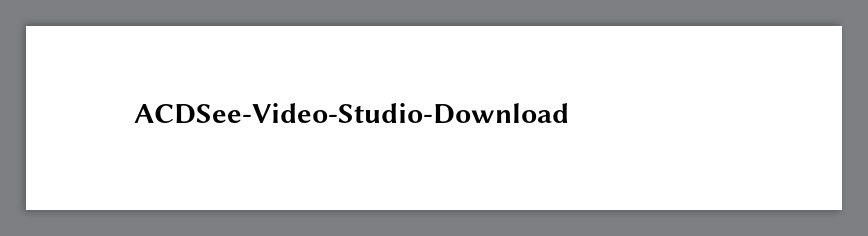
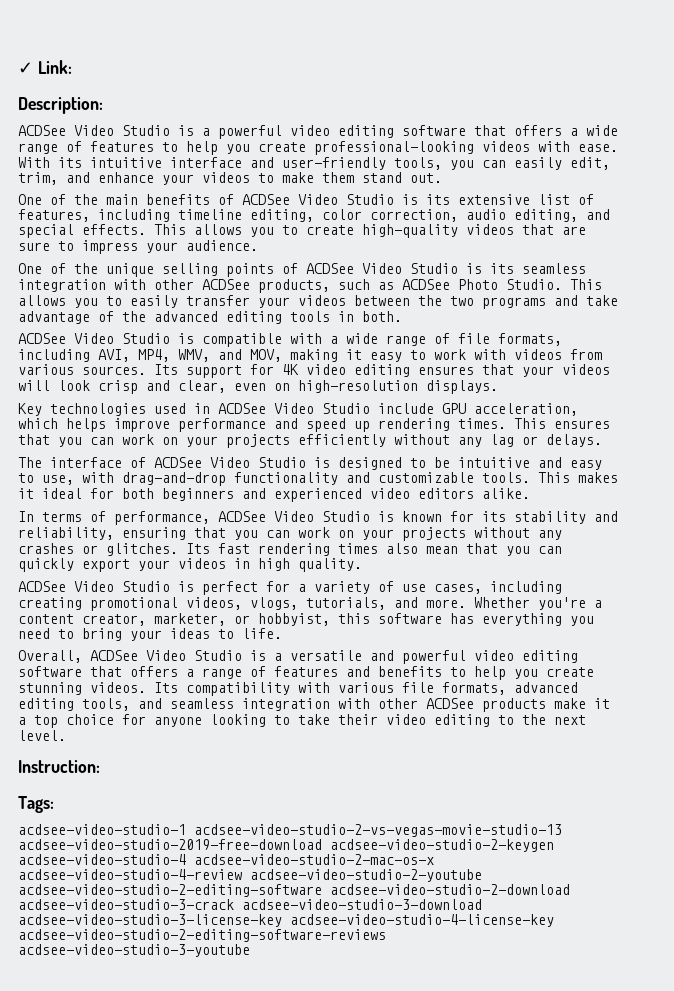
[134,103,569,124] ACDSee-Video-Studio-Download -> [18,60,72,74] [18,97,103,114] [18,125,618,139] [18,141,618,155] [18,157,610,170] [18,172,442,185] [18,194,594,205] [18,209,610,222] [18,224,586,238] [18,240,258,254] [18,263,586,277] [18,279,602,293] [18,295,618,309] [18,311,402,324] [18,333,562,347] [18,349,602,362] [18,364,610,378] [18,380,498,394] [18,403,578,416] [18,418,610,432] [18,434,602,448] [18,457,602,470] [18,472,618,486] [18,488,530,502] [18,511,618,525] [18,527,562,541] [18,543,562,556] [18,558,362,572] [18,581,562,595] [18,597,602,611] [18,613,594,626] [18,628,282,641] [18,650,578,664] [18,666,594,680] [18,682,578,696] [18,698,610,712] [18,714,586,728] [18,730,66,741] [18,760,100,773] [18,796,54,813] [18,824,562,837] [18,839,554,852] [18,854,434,865] [18,869,482,882] [18,884,570,897] [18,899,482,910] [18,914,554,927] [18,929,386,942] [18,944,250,957] ✓ Link: // Description: // ACDSee Video Studio is a powerful video editing software that offers a wide range of features to help you create professional-looking videos with ease. With its intuitive interface and user-friendly tools, you can easily edit, trim, and enhance your videos to make them stand out. // One of the main benefits of ACDSee Video Studio is its extensive list of features, including timeline editing, color correction, audio editing, and special effects. This allows you to create high-quality videos that are sure to impress your audience. // One of the unique selling points of ACDSee Video Studio is its seamless integration with other ACDSee products, such as ACDSee Photo Studio. This allows you to easily transfer your videos between the two programs and take advantage of the advanced editing tools in both. // ACDSee Video Studio is compatible with a wide range of file formats, including AVI, MP4, WMV, and MOV, making it easy to work with videos from various sources. Its support for 4K video editing ensures that your videos will look crisp and clear, even on high-resolution displays. // Key technologies used in ACDSee Video Studio include GPU acceleration, which helps improve performance and speed up rendering times. This ensures that you can work on your projects efficiently without any lag or delays. // The interface of ACDSee Video Studio is designed to be intuitive and easy to use, with drag-and-drop functionality and customizable tools. This makes it ideal for both beginners and experienced video editors alike. // In terms of performance, ACDSee Video Studio is known for its stability and reliability, ensuring that you can work on your projects without any crashes or glitches. Its fast rendering times also mean that you can quickly export your videos in high quality. // ACDSee Video Studio is perfect for a variety of use cases, including creating promotional videos, vlogs, tutorials, and more. Whether you're a content creator, marketer, or hobbyist, this software has everything you need to bring your ideas to life. // Overall, ACDSee Video Studio is a versatile and powerful video editing software that offers a range of features and benefits to help you create stunning videos. Its compatibility with various file formats, advanced editing tools, and seamless integration with other ACDSee products make it a top choice for anyone looking to take their video editing to the next level. // Instruction: // Tags: // acdsee-video-studio-1 acdsee-video-studio-2-vs-vegas-movie-studio-13 acdsee-video-studio-2019-free-download acdsee-video-studio-2-keygen acdsee-video-studio-4 acdsee-video-studio-2-mac-os-x acdsee-video-studio-4-review acdsee-video-studio-2-youtube acdsee-video-studio-2-editing-software acdsee-video-studio-2-download acdsee-video-studio-3-crack acdsee-video-studio-3-download acdsee-video-studio-3-license-key acdsee-video-studio-4-license-key acdsee-video-studio-2-editing-software-reviews acdsee-video-studio-3-youtube

